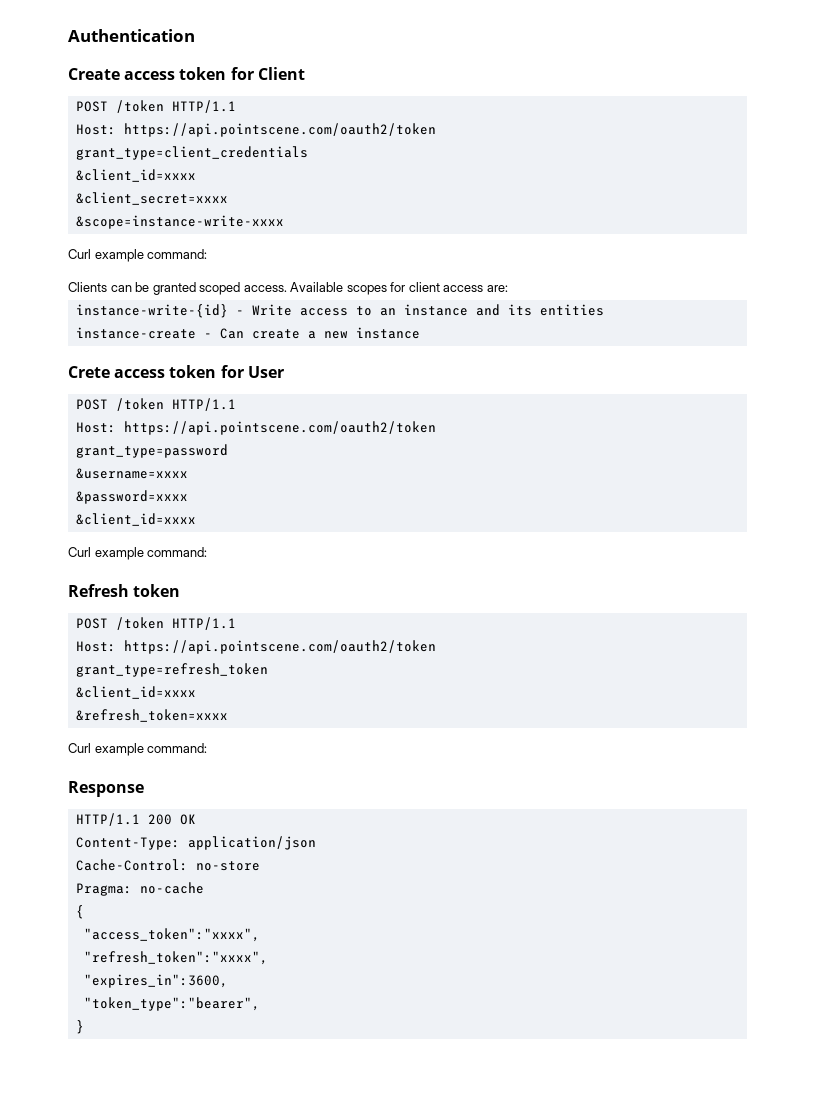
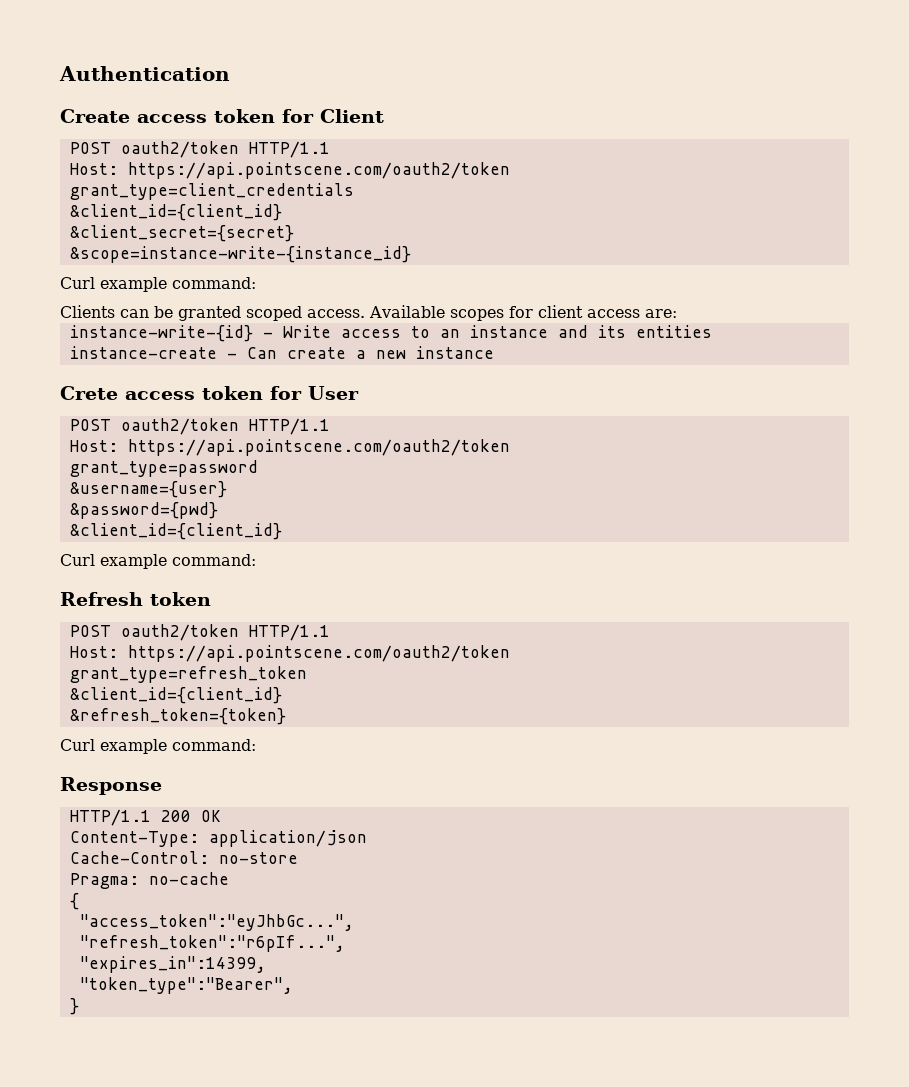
[115,100,164,113] /token -> [120,141,239,158] oauth2/token
[75,169,196,182] [75,192,228,205] [75,215,284,229] &client_id=xxxx // &client_secret=xxxx // &scope=instance-write-xxxx -> [69,204,282,221] [69,225,294,242] [69,246,411,263] &client_id={client_id} // &client_secret={secret} // &scope=instance-write-{instance_id}
[115,398,164,411] /token -> [120,418,239,435] oauth2/token
[75,468,188,479] [75,490,188,504] [75,513,196,526] &username=xxxx // &password=xxxx // &client_id=xxxx -> [69,481,227,498] [69,502,218,519] [69,523,282,540] &username={user} // &password={pwd} // &client_id={client_id}
[115,617,164,630] /token -> [120,624,239,641] oauth2/token
[75,686,196,699] [75,709,228,722] &client_id=xxxx // &refresh_token=xxxx -> [69,687,282,704] [69,708,286,725] &client_id={client_id} // &refresh_token={token}
[83,928,260,942] [83,951,268,965] [83,974,228,988] [83,997,260,1011] "access_token":"xxxx", // "refresh_token":"xxxx", // "expires_in":3600, // "token_type":"bearer", -> [79,914,354,931] [79,935,345,952] [79,956,266,973] [79,977,293,994] "access_token":"eyJhbGc...", // "refresh_token":"r6pIf...", // "expires_in":14399, // "token_type":"Bearer",

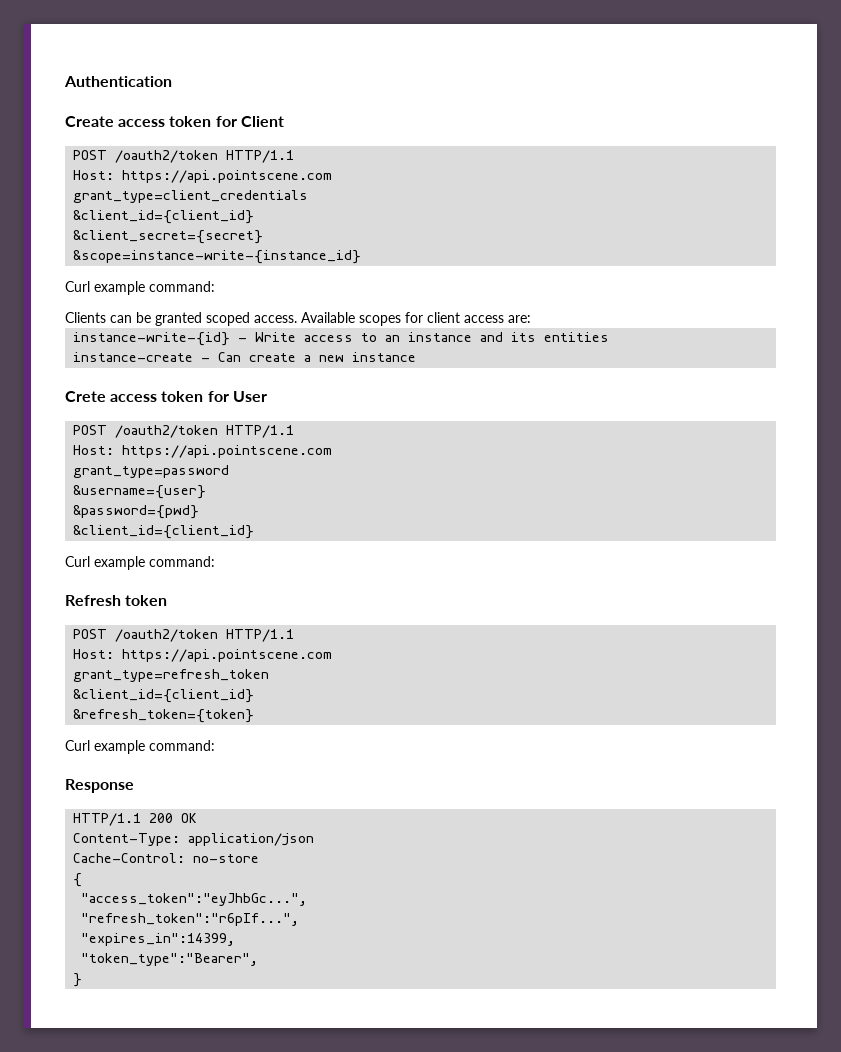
[120,141,330,158] [69,162,510,179] oauth2/token HTTP/1.1 // Host: https://api.pointscene.com/oauth2/token -> [115,150,295,163] [73,170,333,183] /oauth2/token HTTP/1.1 // Host: https://api.pointscene.com
[120,418,330,435] [69,439,510,456] oauth2/token HTTP/1.1 // Host: https://api.pointscene.com/oauth2/token -> [115,425,295,438] [73,445,333,458] /oauth2/token HTTP/1.1 // Host: https://api.pointscene.com
[120,624,330,641] [69,645,510,662] oauth2/token HTTP/1.1 // Host: https://api.pointscene.com/oauth2/token -> [115,629,295,642] [73,649,333,662] /oauth2/token HTTP/1.1 // Host: https://api.pointscene.com
[69,872,229,889] // Pragma: no-cache -> (260, 858) none

